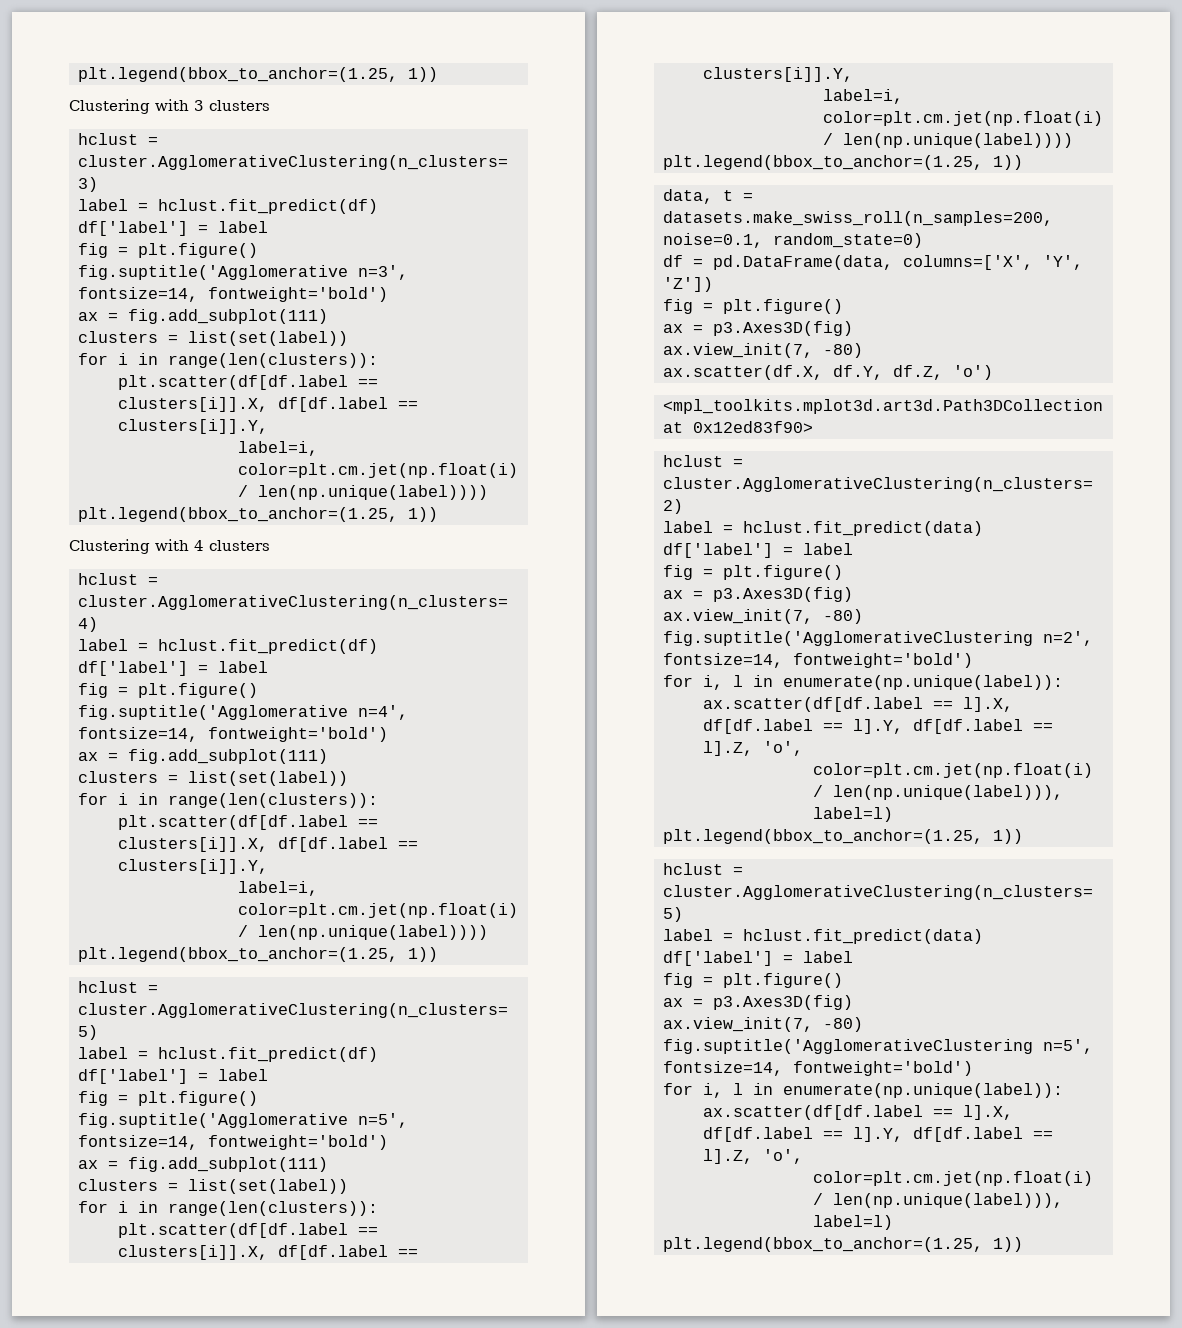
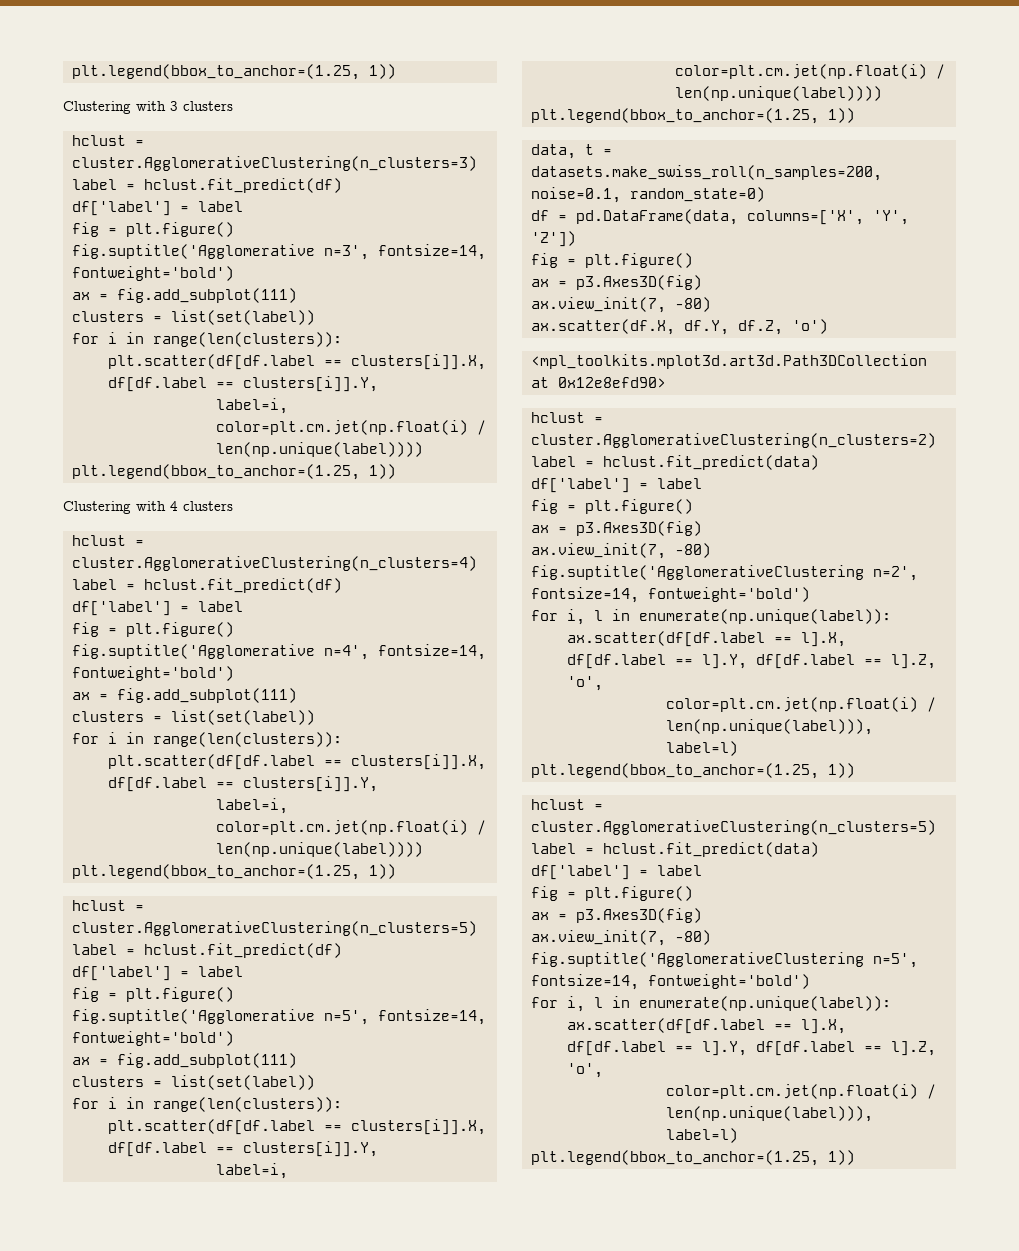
[693,421,813,433] 0x12ed83f90> -> [557,377,666,388] 0x12e8efd90>

